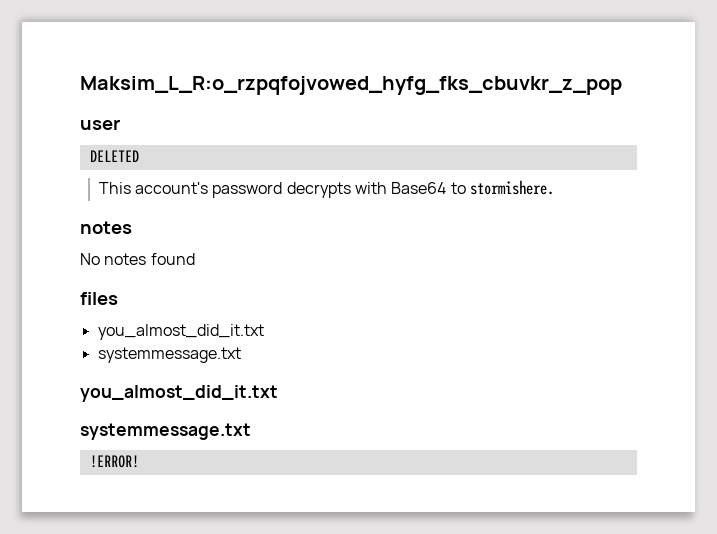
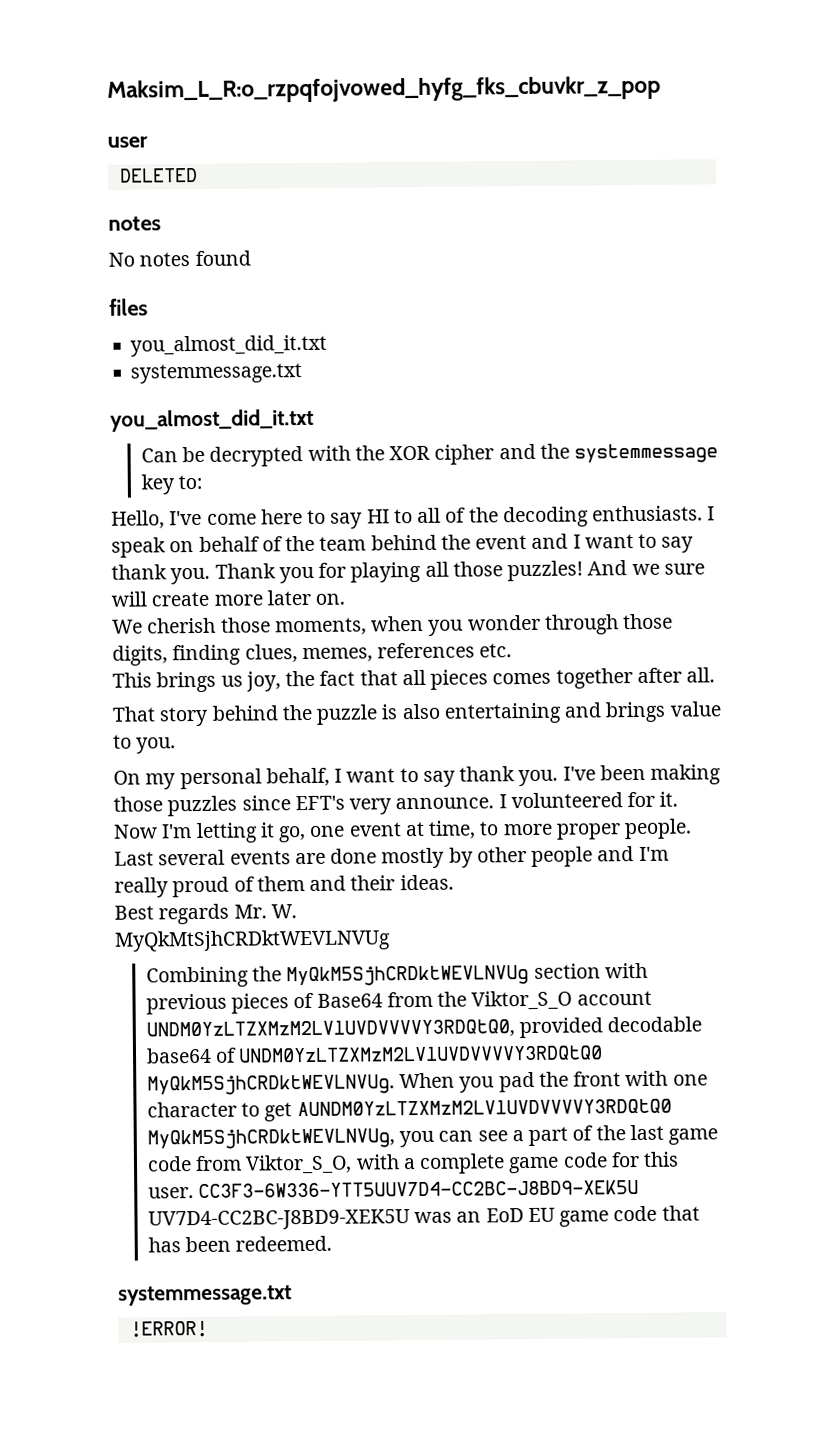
[98,180,555,198] // This account's password decrypts with Base64 to stormishere. -> (198, 175) none
(278, 393) none -> [140,443,719,467] [140,474,203,495] [111,505,716,529] [111,533,695,558] [111,560,705,585] [111,589,346,607] [112,613,674,636] [112,642,513,666] [112,667,716,693] [112,701,721,727] [113,734,177,754] [113,764,722,790] [113,791,679,817] [113,818,693,844] [114,846,669,869] [114,874,454,898] [114,903,297,925] [114,929,391,952] [145,962,648,988] [145,990,652,1015] [145,1016,703,1040] [145,1045,604,1064] [146,1070,708,1096] [146,1098,672,1122] [146,1124,719,1150] [146,1151,680,1175] [147,1180,639,1199] [147,1205,700,1231] [147,1235,333,1253] // Can be decrypted with the XOR cipher and the systemmessage key to: // Hello, I've come here to say HI to all of the decoding enthusiasts. I speak on behalf of the team behind the event and I want to say thank you. Thank you for playing all those puzzles! And we sure will create more later on. // We cherish those moments, when you wonder through those digits, finding clues, memes, references etc. // This brings us joy, the fact that all pieces comes together after all. // That story behind the puzzle is also entertaining and brings value to you. // On my personal behalf, I want to say thank you. I've been making those puzzles since EFT's very announce. I volunteered for it. Now I'm letting it go, one event at time, to more proper people. Last several events are done mostly by other people and I'm really proud of them and their ideas. // Best regards Mr. W. // MyQkMtSjhCRDktWEVLNVUg // Combining the MyQkM5SjhCRDktWEVLNVUg section with previous pieces of Base64 from the Viktor_S_O account UNDM0YzLTZXMzM2LVlUVDVVVVY3RDQtQ0, provided decodable base64 of UNDM0YzLTZXMzM2LVlUVDVVVVY3RDQtQ0 MyQkM5SjhCRDktWEVLNVUg. When you pad the front with one character to get AUNDM0YzLTZXMzM2LVlUVDVVVVY3RDQtQ0 MyQkM5SjhCRDktWEVLNVUg, you can see a part of the last game code from Viktor_S_O, with a complete game code for this user. CC3F3-6W336-YTT5UUV7D4-CC2BC-J8BD9-XEK5U UV7D4-CC2BC-J8BD9-XEK5U was an EoD EU game code that has been redeemed.

